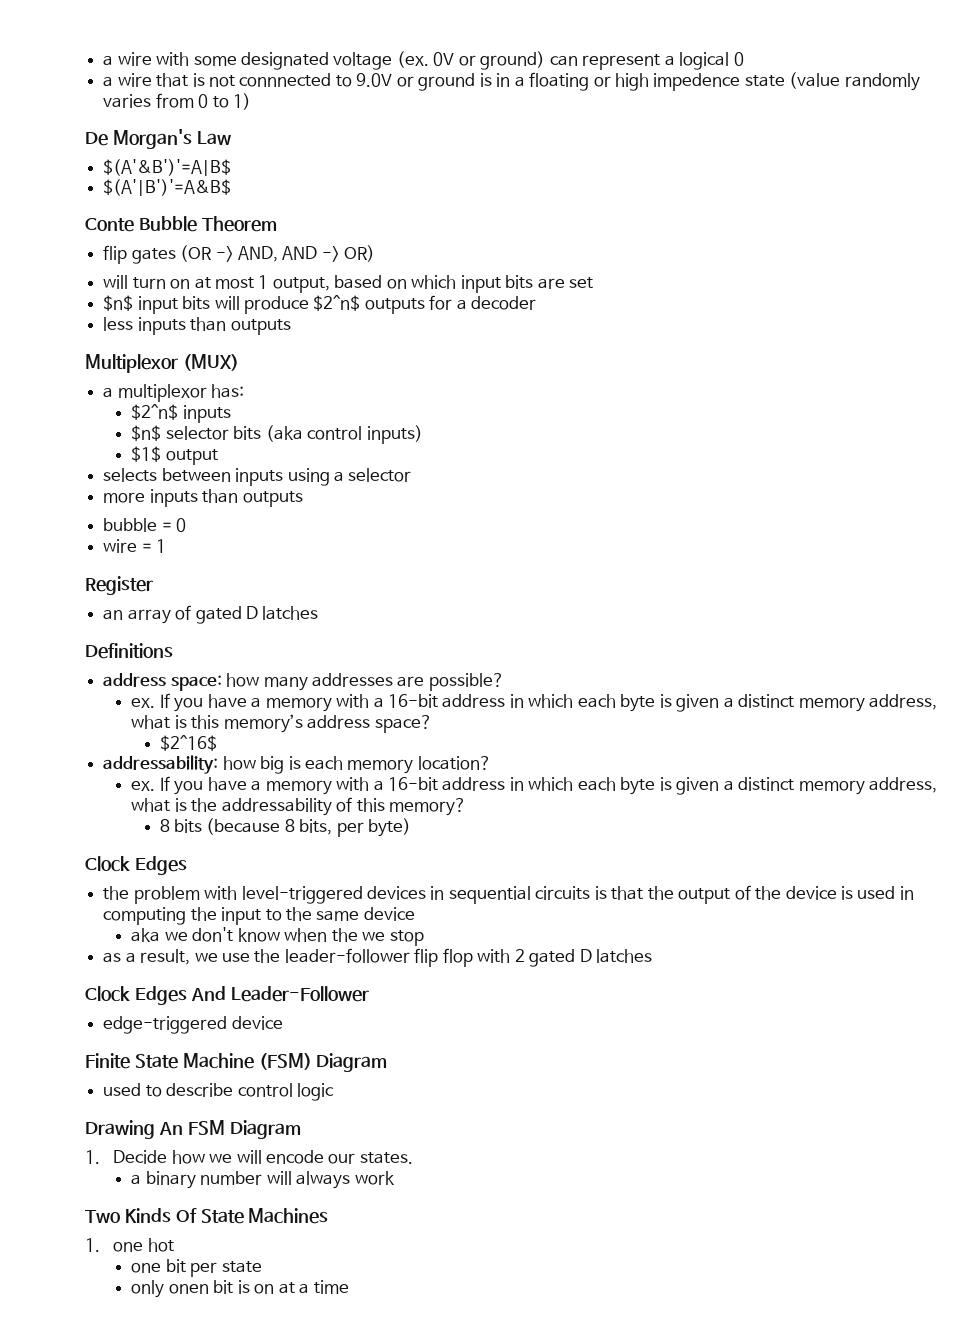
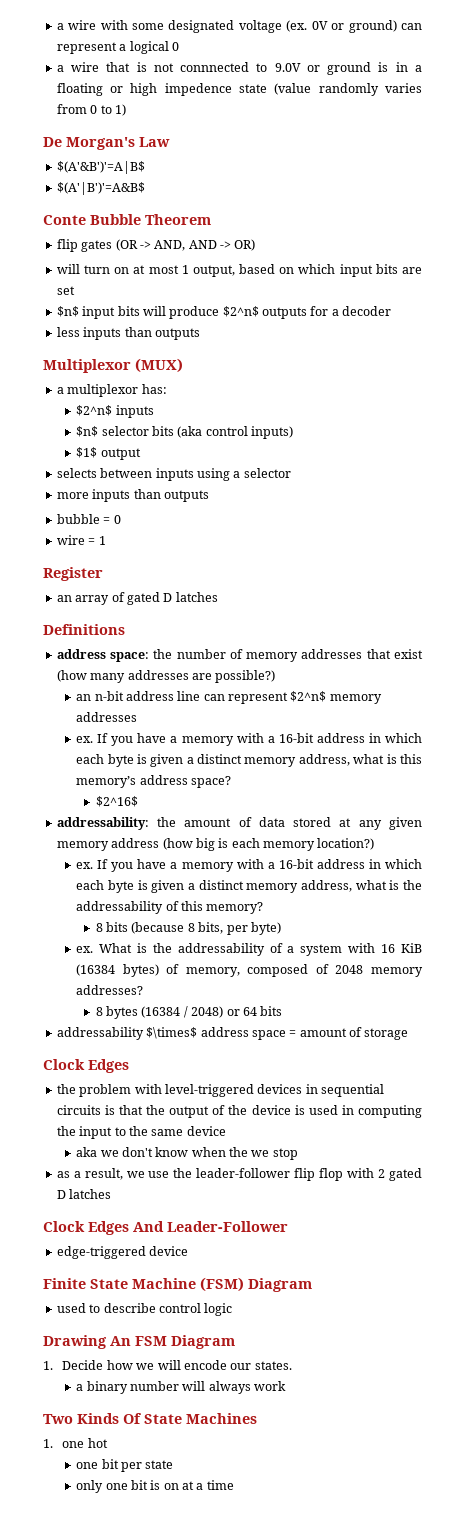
[226,673,504,691] how many addresses are possible? -> [153,649,423,662] [56,670,276,683] [76,691,382,704] [76,712,138,722] the number of memory addresses that exist (how many addresses are possible?) // an n-bit address line can represent $2^n$ memory addresses
[222,756,256,770] how -> [157,817,422,830] [56,838,193,851] the amount of data stored at any given memory address (how
[417,756,491,770] location? -> [317,838,375,850] location?)
(412, 827) none -> [76,943,422,956] [76,964,424,977] [76,985,144,995] [95,1006,283,1019] [56,1027,409,1040] // ex. What is the addressability of a system with 16 KiB (16384 bytes) of memory, composed of 2048 memory addresses? // 8 bytes (16384 / 2048) or 64 bits // addressability $\times$ address space = amount of storage
[168,1284,209,1294] onen -> [105,1483,128,1490] one

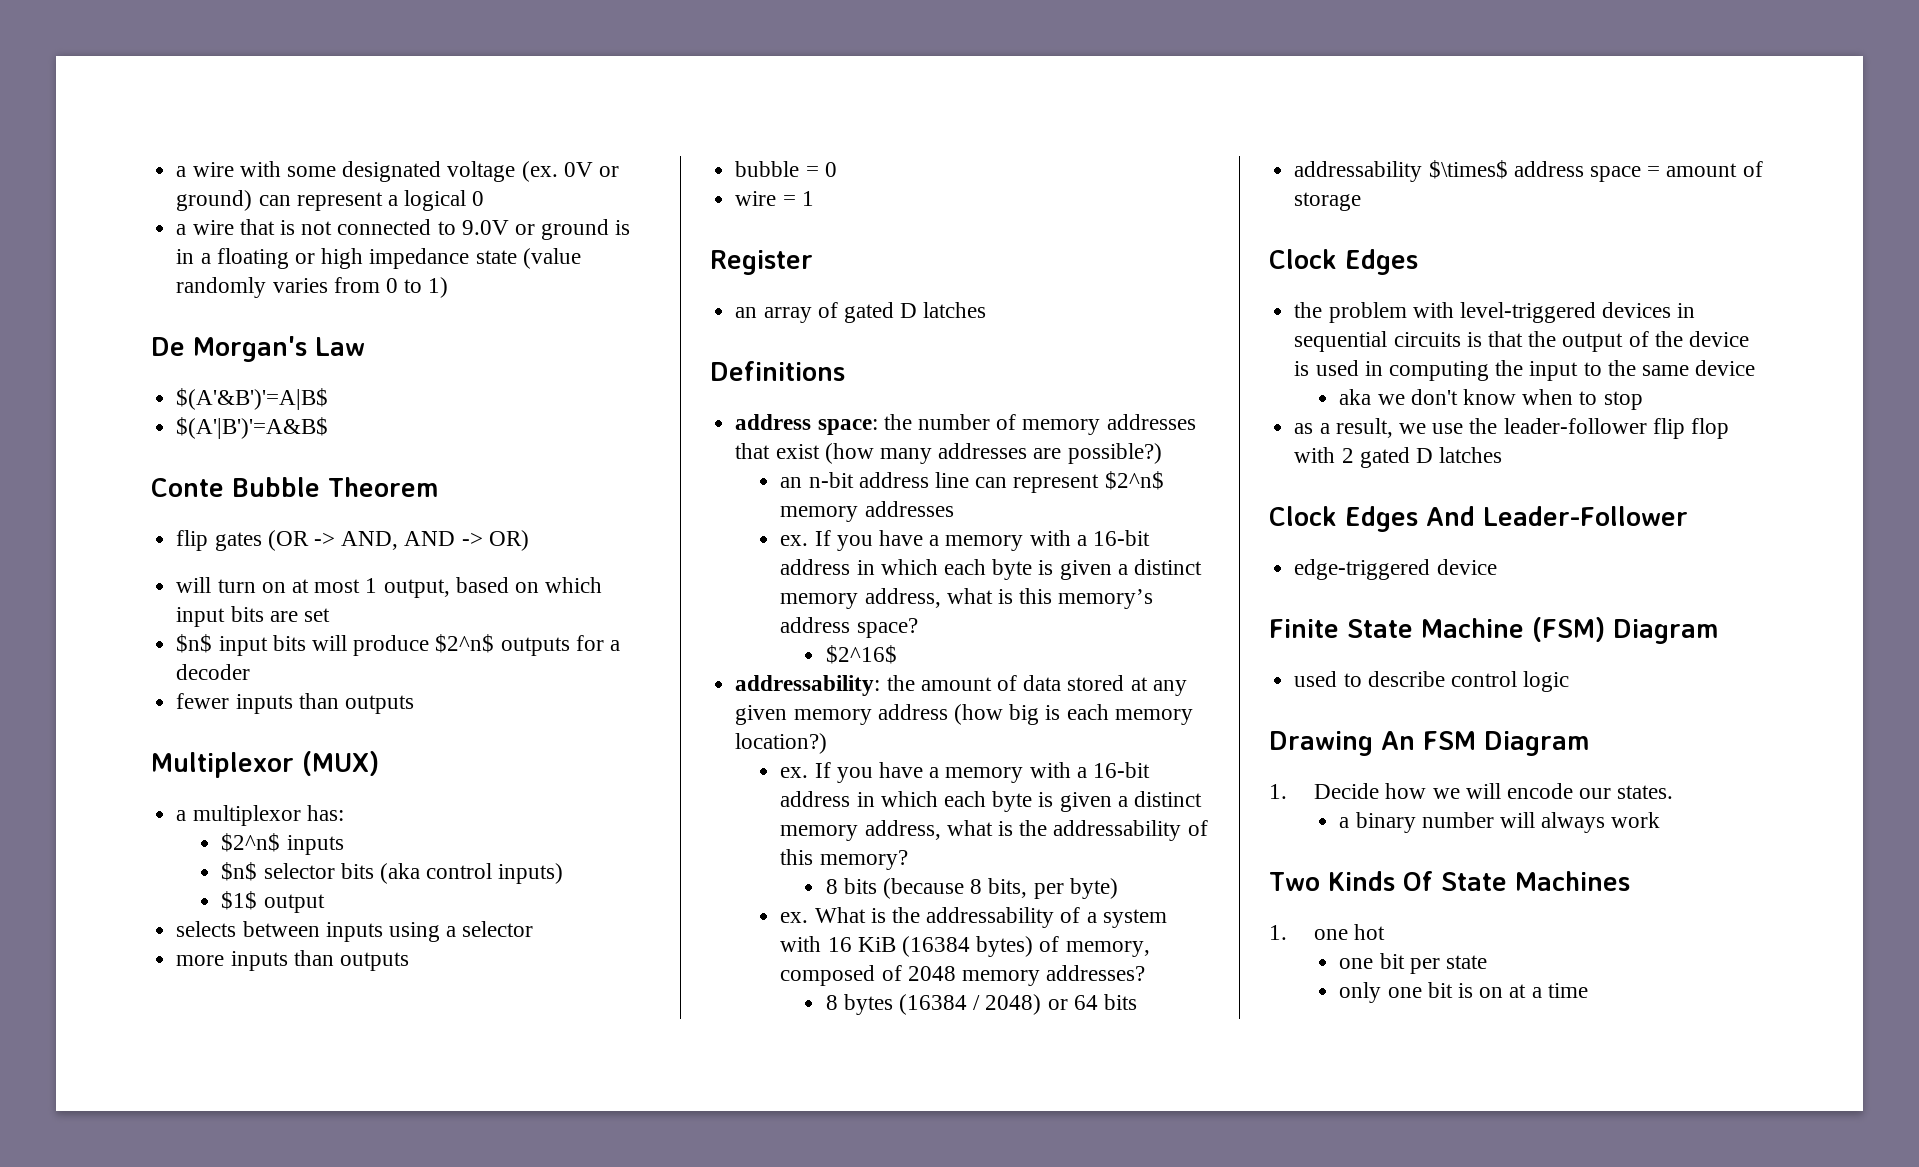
[180,62,250,72] connnected -> [337,219,432,235] connected
[164,83,232,96] impedence -> [369,248,470,269] impedance
[56,327,80,337] less -> [176,693,230,709] fewer
[229,1147,270,1157] the we -> [1579,391,1598,405] to

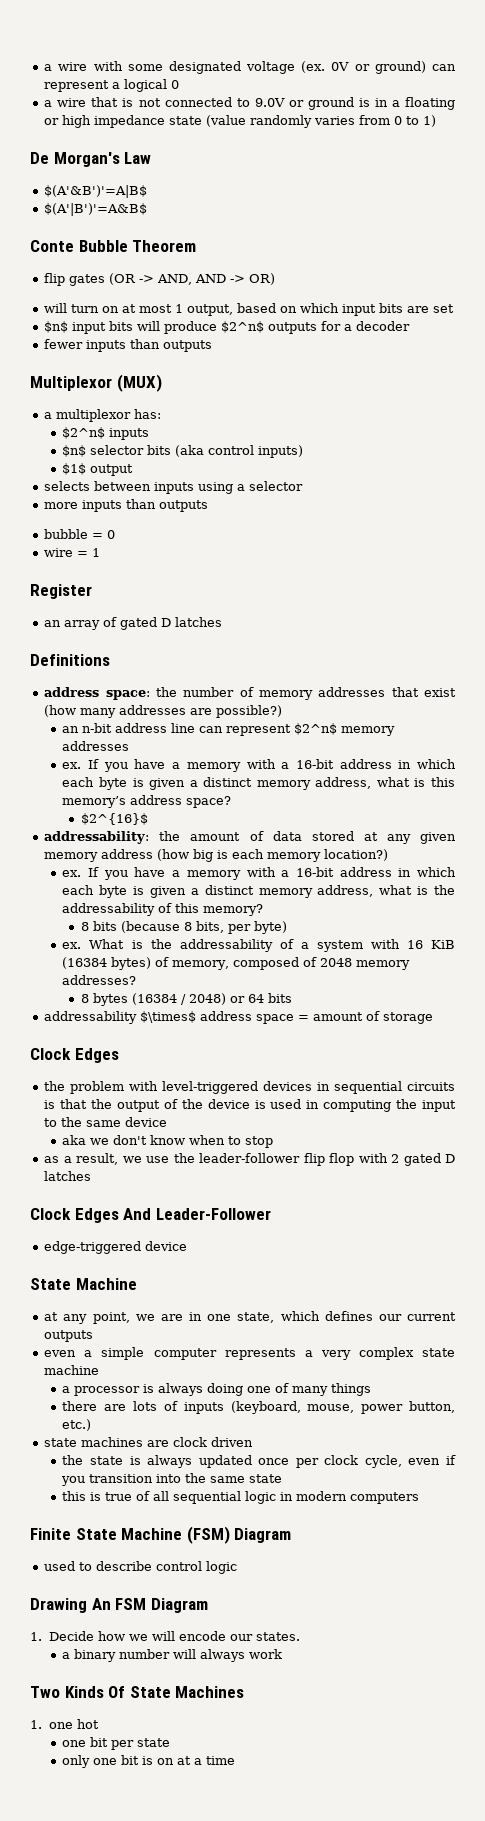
[825,645,897,664] $2^16$ -> [80,813,148,825] $2^{16}$
(1497, 567) none -> [30,1278,137,1290] [44,1311,456,1324] [44,1330,94,1342] [44,1347,455,1360] [44,1365,100,1375] [62,1383,372,1396] [62,1401,455,1414] [62,1419,92,1431] [44,1437,254,1447] [62,1455,457,1468] [61,1473,283,1486] [62,1491,420,1504] // State Machine // at any point, we are in one state, which defines our current outputs // even a simple computer represents a very complex state machine // a processor is always doing one of many things // there are lots of inputs (keyboard, mouse, power button, etc.) // state machines are clock driven // the state is always updated once per clock cycle, even if you transition into the same state // this is true of all sequential logic in modern computers

